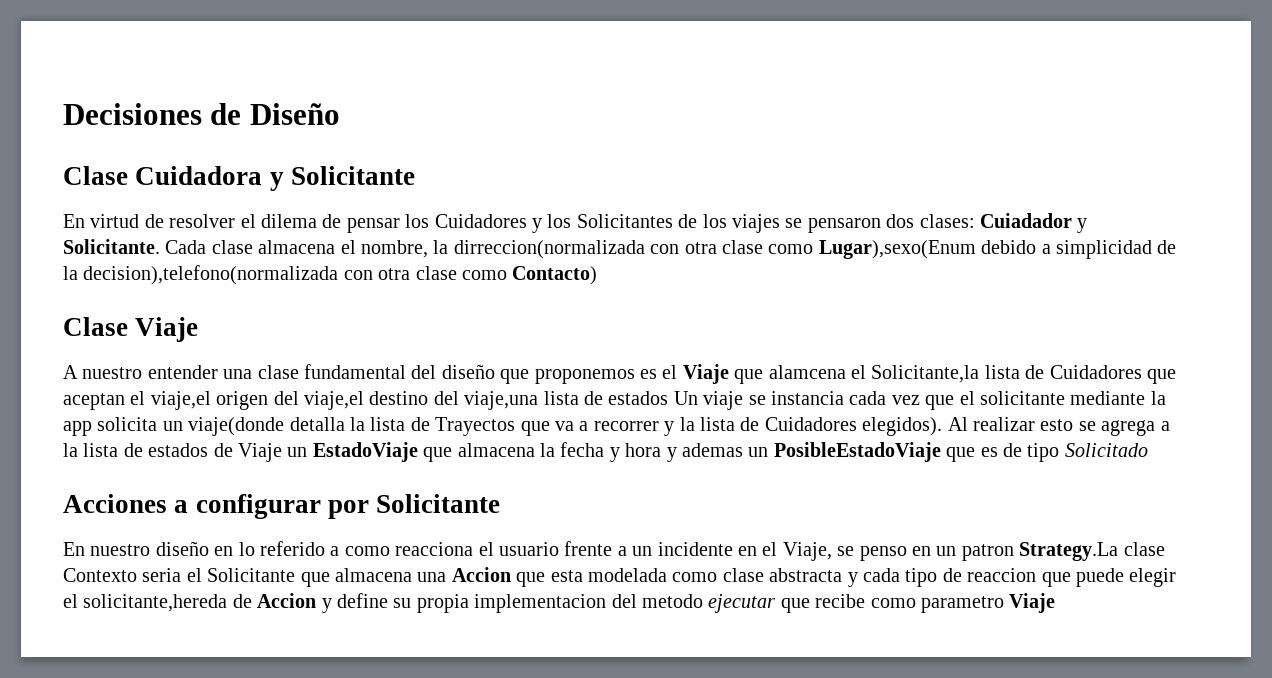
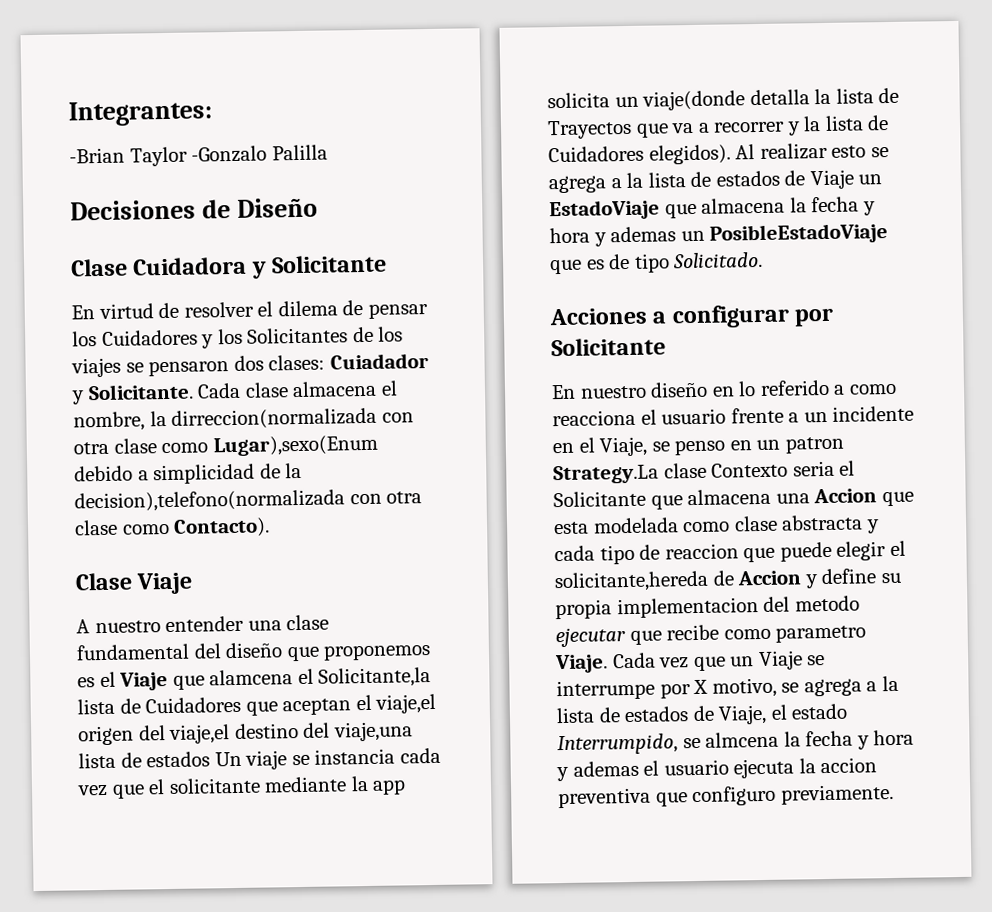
(63, 114) none -> [68,100,212,127] [69,144,328,167] Integrantes: // -Brian Taylor -Gonzalo Palilla //
[512,266,598,285] Contacto) -> [173,517,271,538] Contacto).
[1064,443,1148,457] Solicitado -> [672,251,764,269] Solicitado.
[1009,593,1056,613] Viaje -> [555,650,826,674] [556,675,899,701] [556,703,849,725] [557,729,915,756] [556,757,878,782] [558,784,894,809] Viaje. Cada vez que un Viaje se interrumpe por X motivo, se agrega a la lista de estados de Viaje, el estado Interrumpido, se almcena la fecha y hora y ademas el usuario ejecuta la accion preventiva que configuro previamente.

